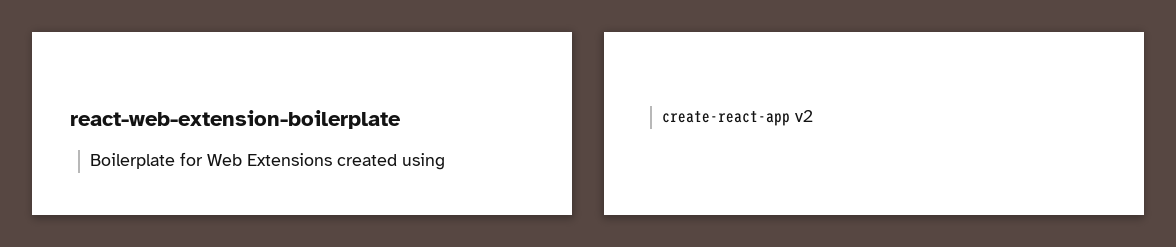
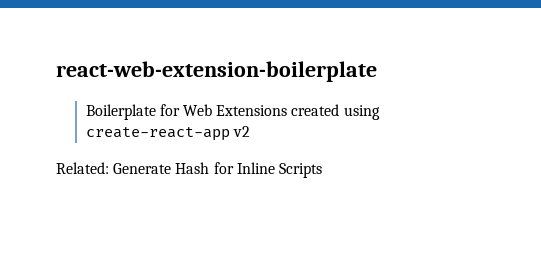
(813, 116) none -> [56,162,322,178] // Related: Generate Hash for Inline Scripts

